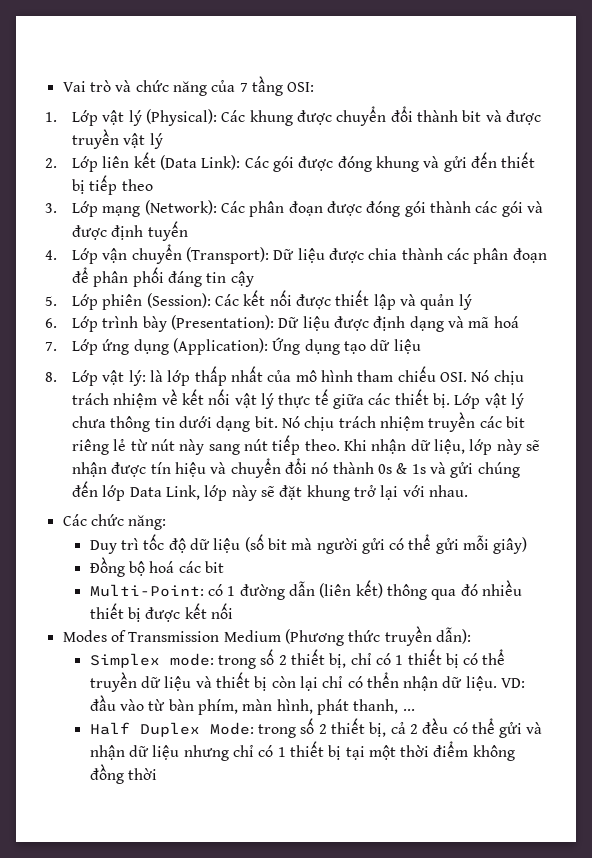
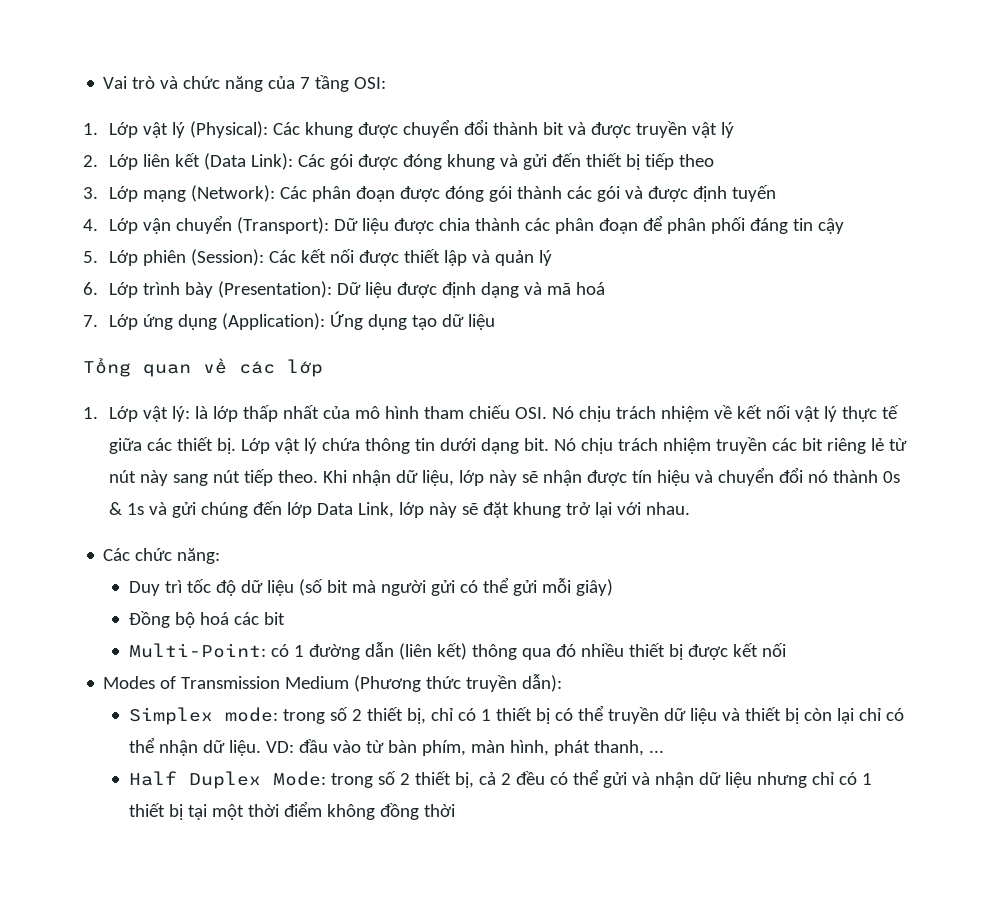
[45,372,57,382] 8. -> [83,358,323,377] [83,407,98,419] Tổng quan về các lớp // 1.
[72,416,107,428] chưa -> [321,438,360,451] chứa
[366,672,399,688] thển -> [129,737,156,753] thể

